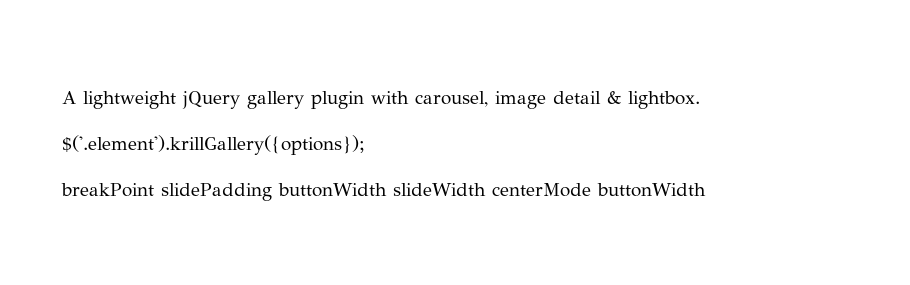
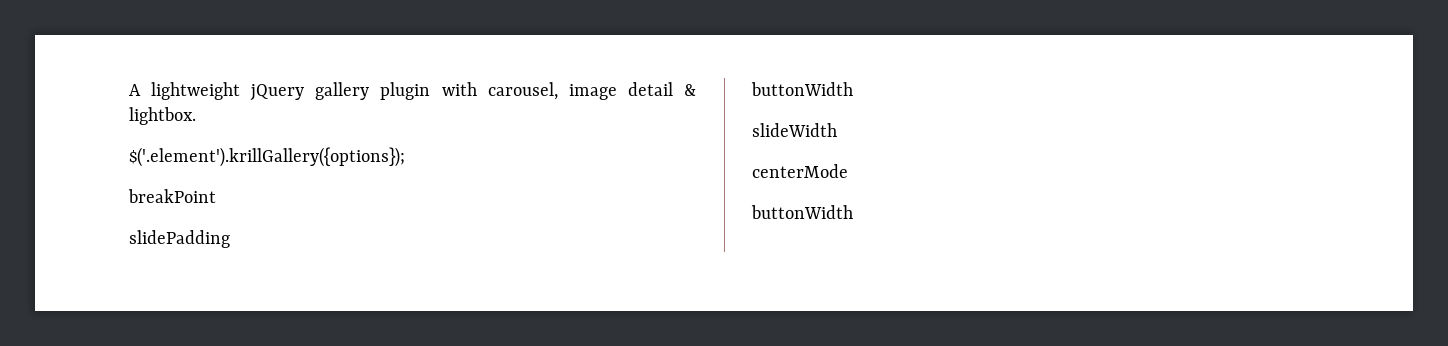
(154, 190) none -> (216, 196) //
[278,183,387,197] buttonWidth -> [751,82,853,96] // buttonWidth //
(486, 189) none -> (837, 130) //
(591, 190) none -> (848, 171) //

